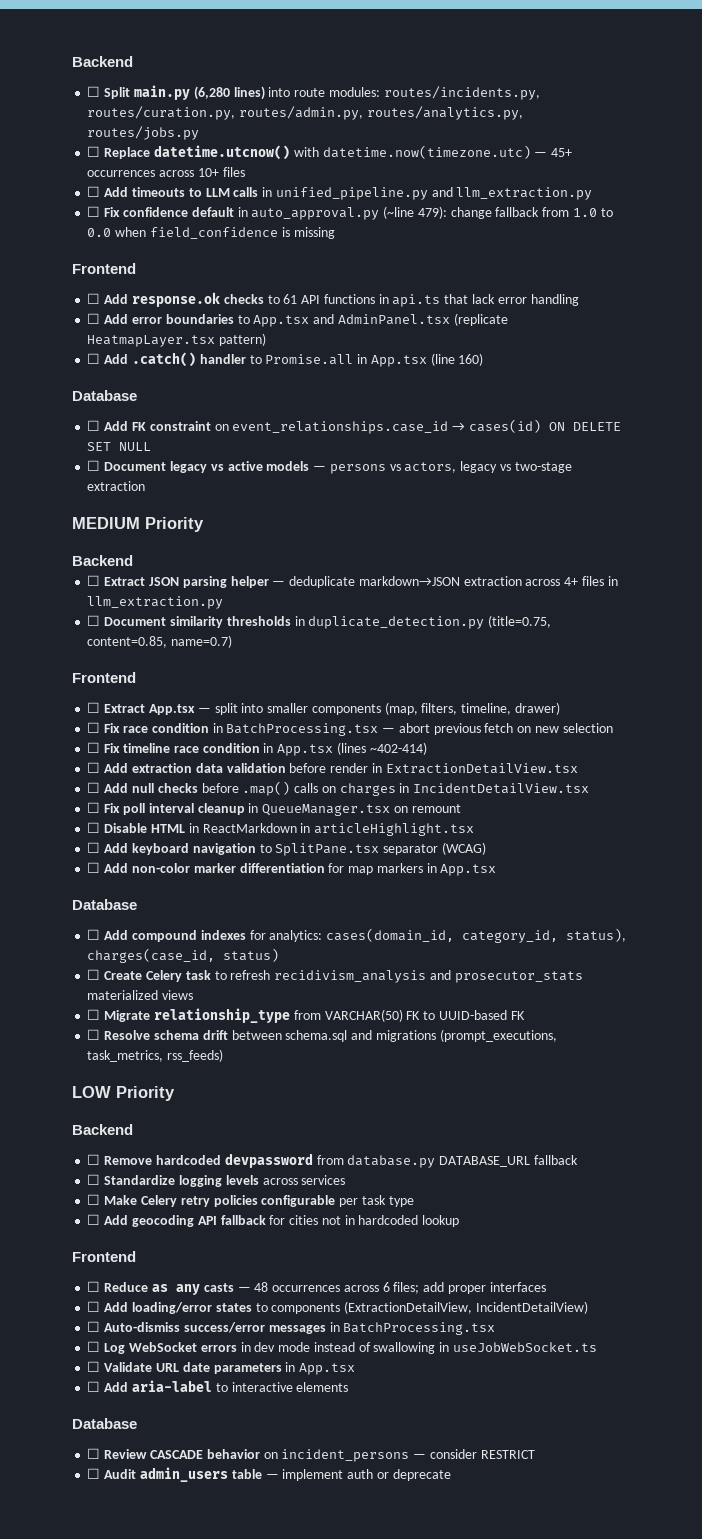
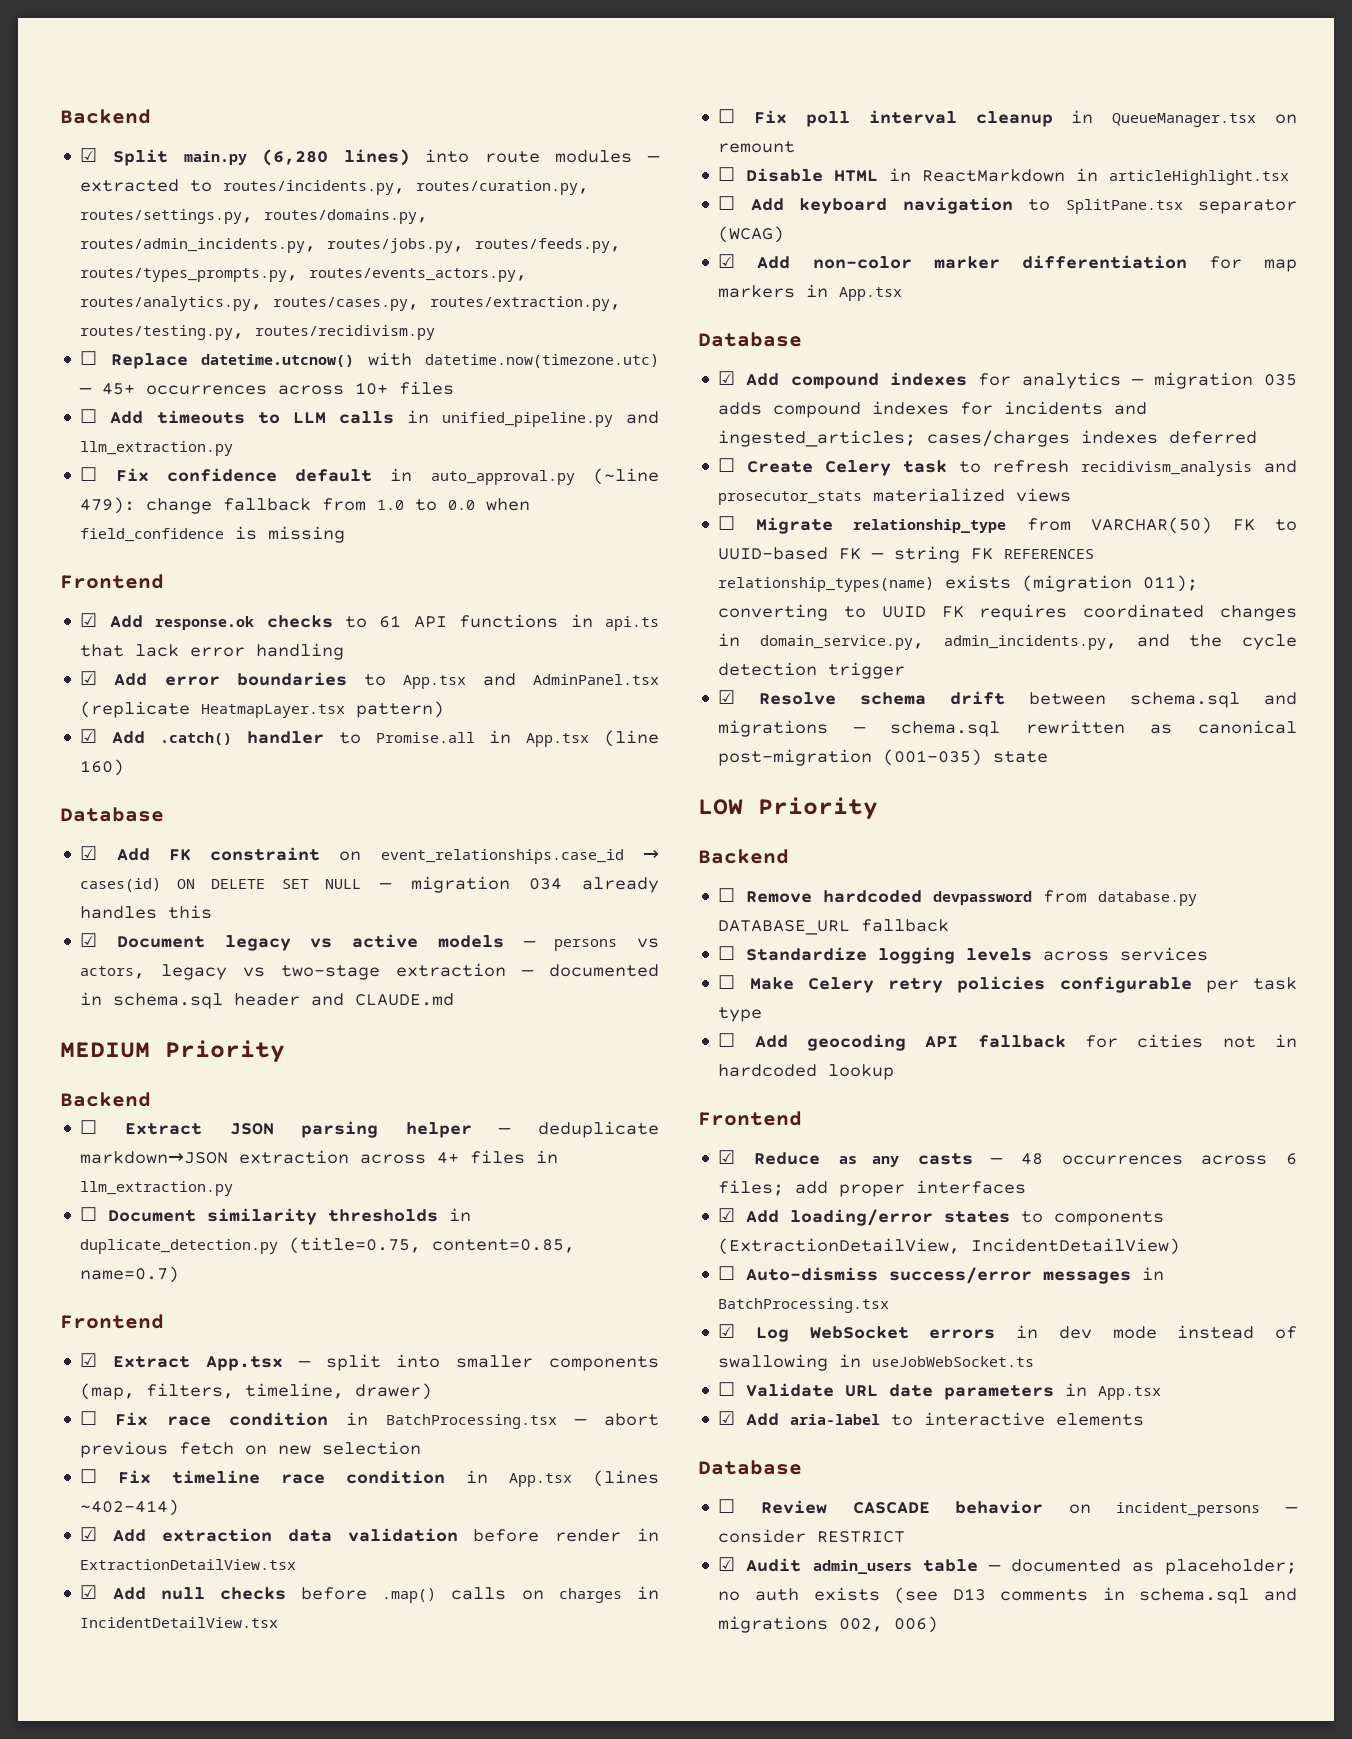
[72,56,133,67] [87,86,101,97] Backend // ☐ -> [60,109,151,124] [80,148,98,162] Backend // ☑
[328,86,540,100] [87,106,523,120] [87,126,200,140] modules: routes/incidents.py, routes/curation.py, routes/admin.py, routes/analytics.py, routes/jobs.py -> [555,150,660,163] [80,179,590,195] [80,209,429,224] [80,238,622,253] [80,268,528,282] [80,296,622,311] [80,325,436,340] modules — extracted to routes/incidents.py, routes/curation.py, routes/settings.py, routes/domains.py, routes/admin_incidents.py, routes/jobs.py, routes/feeds.py, routes/types_prompts.py, routes/events_actors.py, routes/analytics.py, routes/cases.py, routes/extraction.py, routes/testing.py, routes/recidivism.py
[87,293,101,304] ☐ -> [80,613,98,627] ☑
[87,313,101,324] ☐ -> [80,671,98,685] ☑
[87,353,101,364] ☐ -> [80,729,98,743] ☑
[87,420,101,431] ☐ -> [80,846,98,860] ☑
[87,460,101,471] // ☐ -> [379,876,659,893] [80,905,213,919] [80,933,98,947] — migration 034 already handles this // ☑
(146, 486) none -> [521,964,659,977] [80,992,455,1009] — documented in schema.sql header and CLAUDE.md
[87,702,101,713] ☐ -> [80,1353,98,1367] ☑
[87,762,101,773] ☐ -> [80,1527,98,1541] ☑
[87,782,101,793] ☐ -> [80,1585,98,1599] ☑
[87,862,101,873] ☐ -> [718,254,736,268] ☑
[87,929,101,940] ☐ -> [718,371,736,385] ☑
[269,928,627,943] [87,948,280,963] analytics: cases(domain_id, category_id, status), charges(case_id, status) -> [1021,372,1297,389] [718,401,1148,418] [718,430,1258,447] analytics — migration 035 adds compound indexes for incidents and ingested_articles; cases/charges indexes deferred
[87,1029,101,1040] // ☐ -> [871,546,1095,563] [718,575,1199,592] [718,604,1297,621] [718,633,1297,650] [718,662,906,679] [718,690,736,704] — string FK REFERENCES relationship_types(name) exists (migration 011); converting to UUID FK requires coordinated changes in domain_service.py, admin_incidents.py, and the cycle detection trigger // ☑
[439,1029,557,1042] [87,1049,224,1062] (prompt_executions, task_metrics, rss_feeds) -> [852,720,1297,737] [718,749,1049,766] — schema.sql rewritten as canonical post-migration (001–035) state
[87,1281,101,1292] ☐ -> [718,1150,736,1164] ☑
[87,1301,101,1312] ☐ -> [718,1208,736,1222] ☑
[87,1341,101,1352] ☐ -> [718,1324,736,1338] ☑
[87,1381,101,1392] ☐ -> [718,1411,736,1425] ☑
[87,1468,101,1479] ☐ -> [718,1557,736,1571] ☑
[282,1469,451,1481] implement auth or deprecate -> [1010,1559,1297,1575] [718,1587,1297,1604] [718,1616,939,1633] documented as placeholder; no auth exists (see D13 comments in schema.sql and migrations 002, 006)

